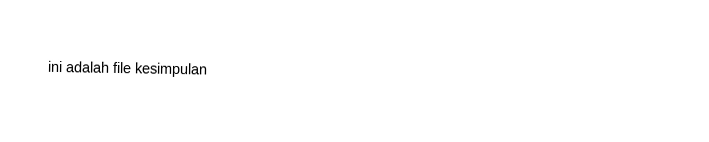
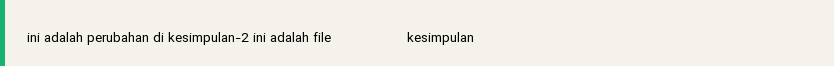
[47,60,110,73] ini adalah -> [27,32,309,45] ini adalah perubahan di kesimpulan-2 ini adalah

